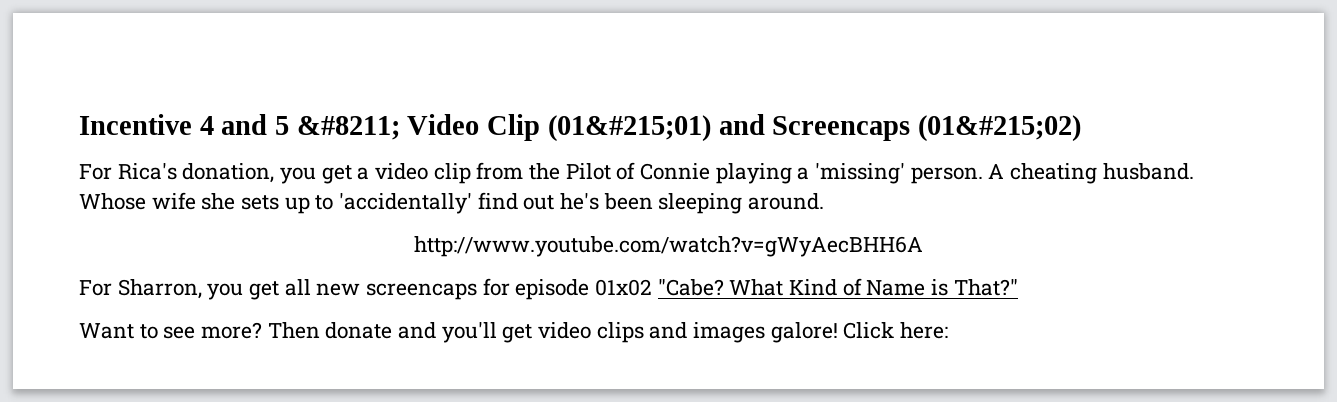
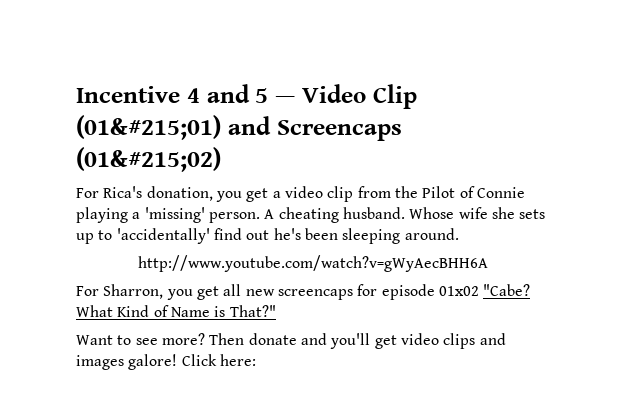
[296,116,400,140] &#8211; -> [275,96,295,103] —

